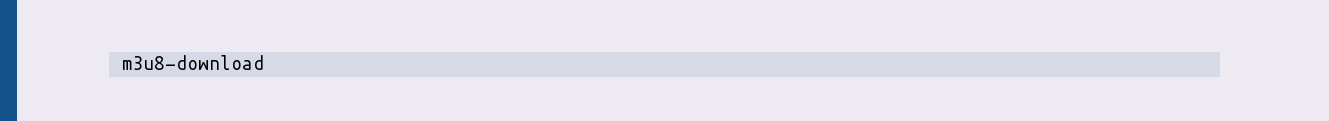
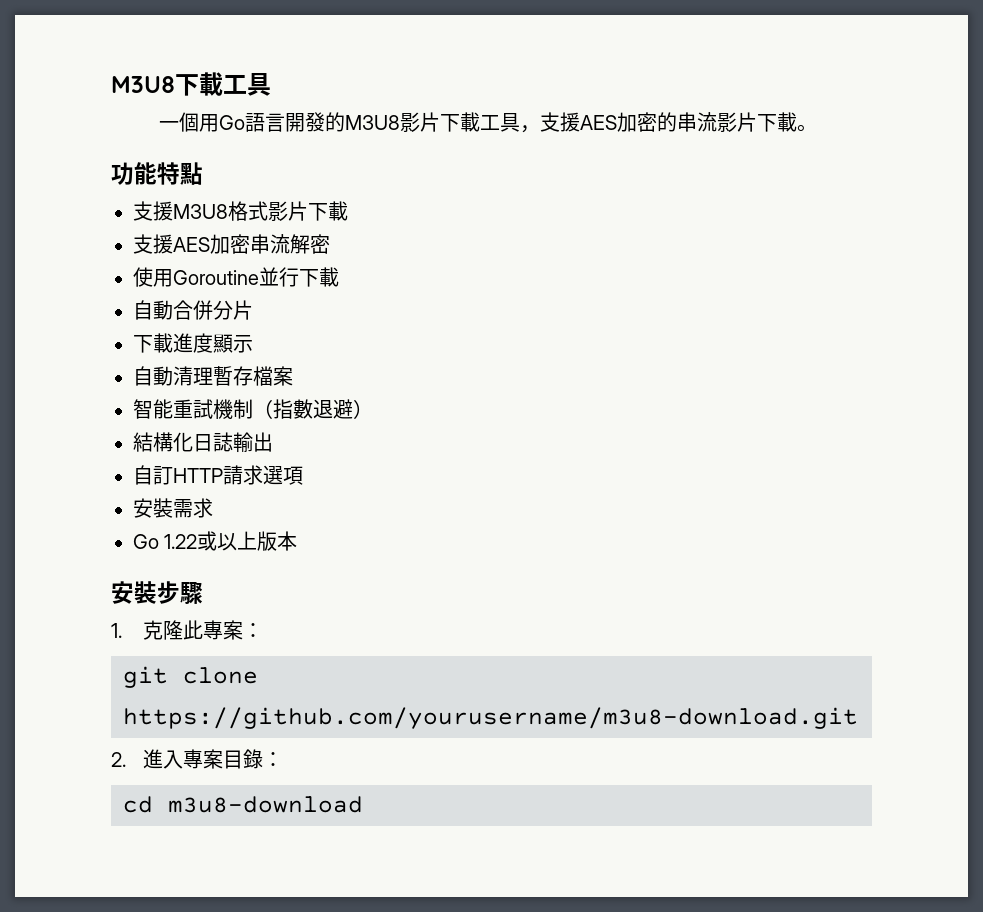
(121, 62) none -> [111,72,271,96] [158,112,817,133] [111,162,203,185] [133,201,348,221] [133,234,330,254] [133,267,339,287] [133,300,253,320] [133,333,253,353] [133,366,293,386] [133,399,373,419] [133,432,273,453] [133,465,303,485] [133,498,213,518] [133,531,298,551] [111,581,203,604] [111,620,264,640] [123,666,258,688] [123,707,858,729] [111,749,284,769] [123,796,153,813] M3U8下載工具 // 一個用Go語言開發的M3U8影片下載工具，支援AES加密的串流影片下載。 // 功能特點 // 支援M3U8格式影片下載 // 支援AES加密串流解密 // 使用Goroutine並行下載 // 自動合併分片 // 下載進度顯示 // 自動清理暫存檔案 // 智能重試機制（指數退避） // 結構化日誌輸出 // 自訂HTTP請求選項 // 安裝需求 // Go 1.22或以上版本 // 安裝步驟 // 1.克隆此專案： // git clone https://github.com/yourusername/m3u8-download.git // 2.進入專案目錄： // cd

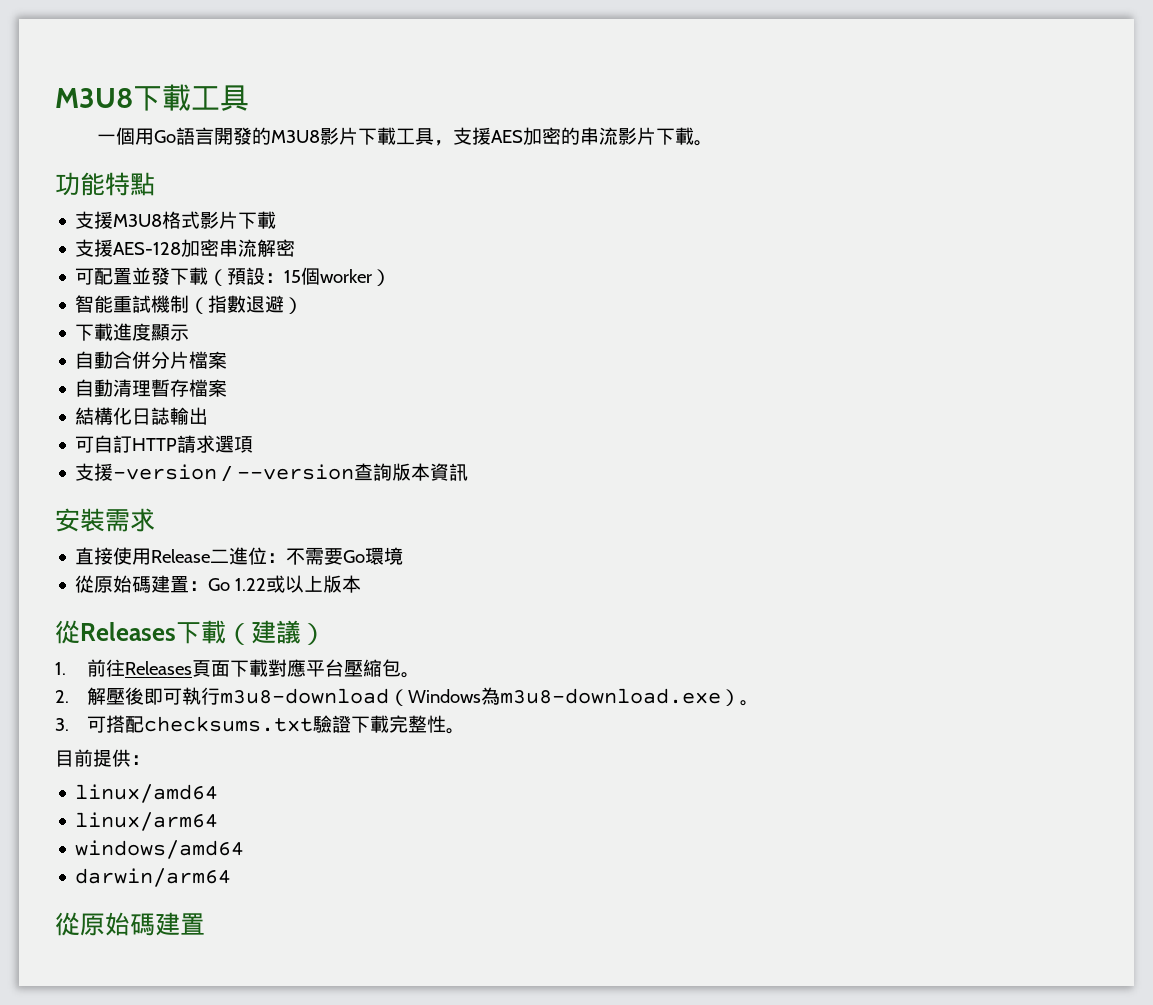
[173,237,210,252] AES -> [113,242,182,255] AES-128
[133,267,339,287] [133,300,253,320] [133,333,253,353] [133,366,293,386] 使用Goroutine並行下載 // 自動合併分片 // 下載進度顯示 // 自動清理暫存檔案 -> [75,267,392,286] 可配置並發下載（預設：15個worker）
(373, 409) none -> [75,323,190,341] [75,351,228,369] [75,379,228,397] // 下載進度顯示 // 自動合併分片檔案 // 自動清理暫存檔案
(273, 442) none -> [75,436,95,453] 可
[133,498,213,518] 安裝需求 // -> [75,463,469,481] [55,508,155,532] [75,547,404,565] [75,575,209,593] 支援-version / --version查詢版本資訊 // 安裝需求 // 直接使用Release二進位：不需要Go環境 // 從原始碼建置：
[111,581,203,604] [111,620,264,640] [123,666,258,688] [123,707,858,729] [111,749,284,769] [123,796,363,813] 安裝步驟 // 1.克隆此專案： // git clone https://github.com/yourusername/m3u8-download.git // 2.進入專案目錄： // cd m3u8-download -> [55,620,326,645] [55,659,421,678] [55,687,760,706] [55,715,466,734] [55,749,150,767] [75,784,219,803] [75,812,219,831] [75,840,245,859] [75,868,232,887] [55,912,205,936] 從Releases下載（建議） // 1.前往Releases頁面下載對應平台壓縮包。 // 2.解壓後即可執行m3u8-download（Windows為m3u8-download.exe）。 // 3.可搭配checksums.txt驗證下載完整性。 // 目前提供： // linux/amd64 // linux/arm64 // windows/amd64 // darwin/arm64 // 從原始碼建置

